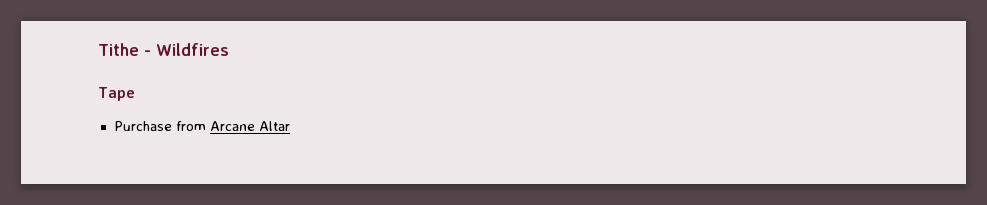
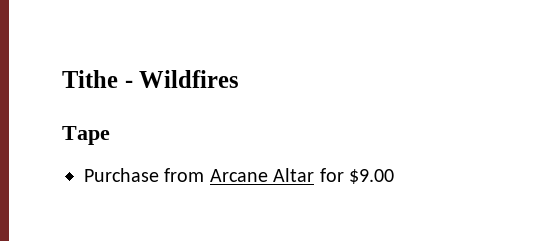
(290, 126) none -> [319,168,394,184] for $9.00

